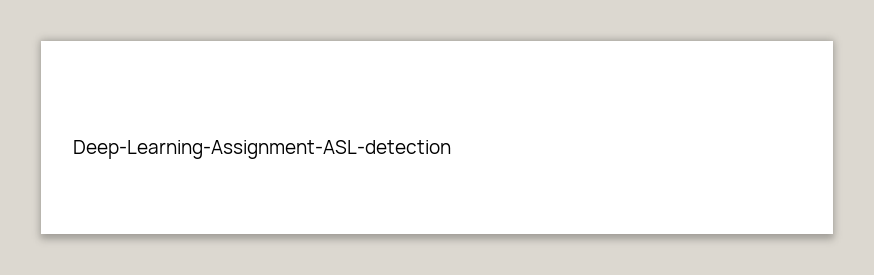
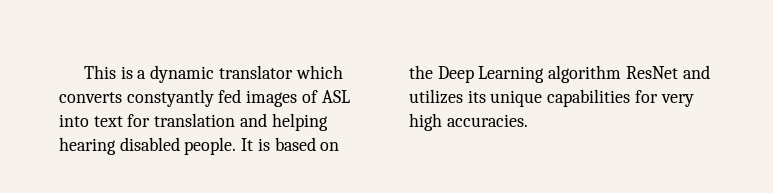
[73,140,451,159] Deep-Learning-Assignment-ASL-detection -> [84,65,343,83] [59,89,350,107] [59,113,328,131] [59,137,340,155] [409,65,710,83] [409,89,694,107] [409,113,528,131] This is a dynamic translator which converts constyantly fed images of ASL into text for translation and helping hearing disabled people. It is based on the Deep Learning algorithm ResNet and utilizes its unique capabilities for very high accuracies.

